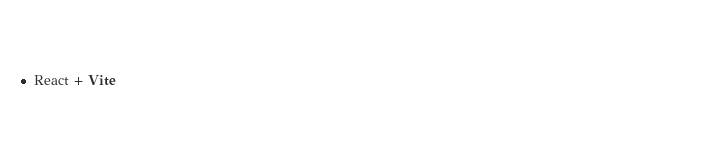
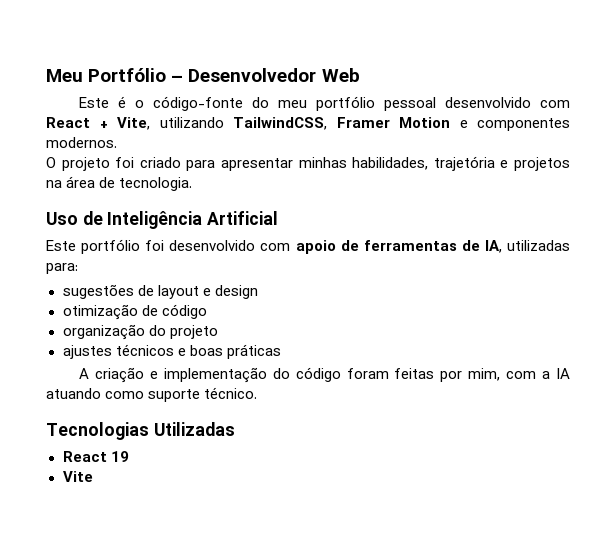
[33,75,83,85] React + -> [46,68,360,82] [79,96,571,111] [46,117,570,131] [46,137,117,148] [46,156,571,171] [46,176,193,191] [46,211,279,229] [46,239,571,254] [46,263,78,274] [62,284,258,299] [62,304,207,320] [62,324,218,340] [62,344,281,359] [79,367,571,383] [46,387,258,402] [46,422,235,440] [62,451,129,462] Meu Portfólio – Desenvolvedor Web // Este é o código-fonte do meu portfólio pessoal desenvolvido com React + Vite, utilizando TailwindCSS, Framer Motion e componentes modernos. // O projeto foi criado para apresentar minhas habilidades, trajetória e projetos na área de tecnologia. // Uso de Inteligência Artificial // Este portfólio foi desenvolvido com apoio de ferramentas de IA, utilizadas para: // sugestões de layout e design // otimização de código // organização do projeto // ajustes técnicos e boas práticas // A criação e implementação do código foram feitas por mim, com a IA atuando como suporte técnico. // Tecnologias Utilizadas // React 19 //

